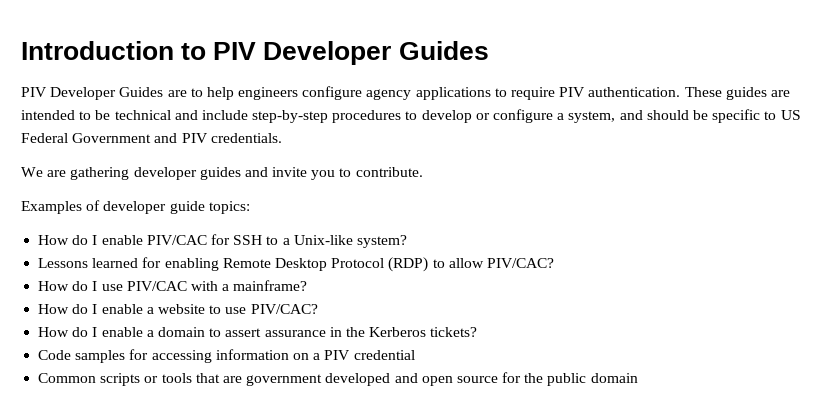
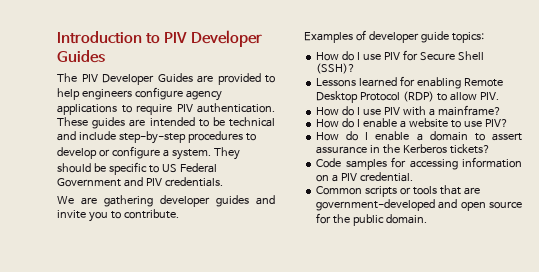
(489, 50) none -> [57,73,77,82] The
(187, 93) none -> [217,73,261,85] provided
[568,110,643,123] system, and -> [171,147,240,160] system. They
[101,234,407,248] enable PIV/CAC for SSH to a Unix-like system? -> [363,50,484,61] [316,63,356,74] use PIV for Secure Shell (SSH)?
[486,258,554,268] [38,281,187,291] PIV/CAC? // How do I use PIV/CAC -> [479,92,499,100] [316,106,400,116] PIV. // How do I use PIV
[250,304,318,314] PIV/CAC? -> [484,119,508,127] PIV?
[353,350,415,360] credential -> [360,172,414,182] credential.
[246,373,391,386] government developed -> [316,199,436,211] government-developed
[590,373,638,383] domain -> [386,214,428,224] domain.

